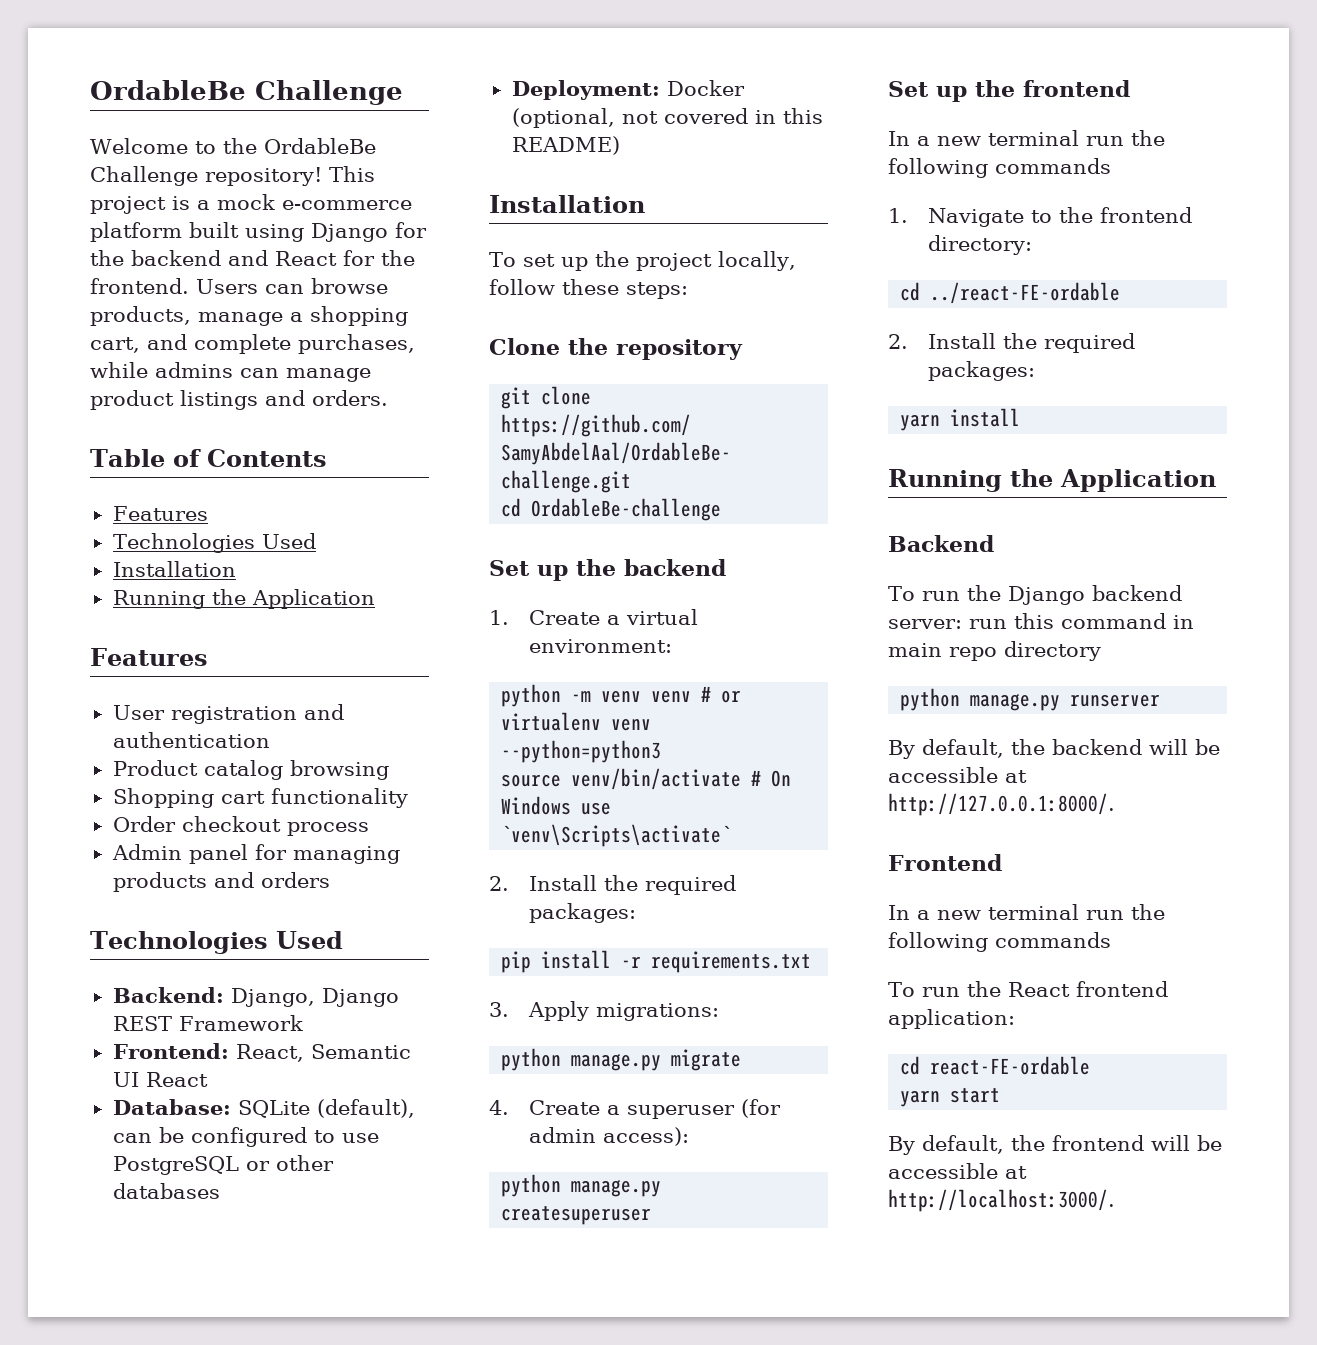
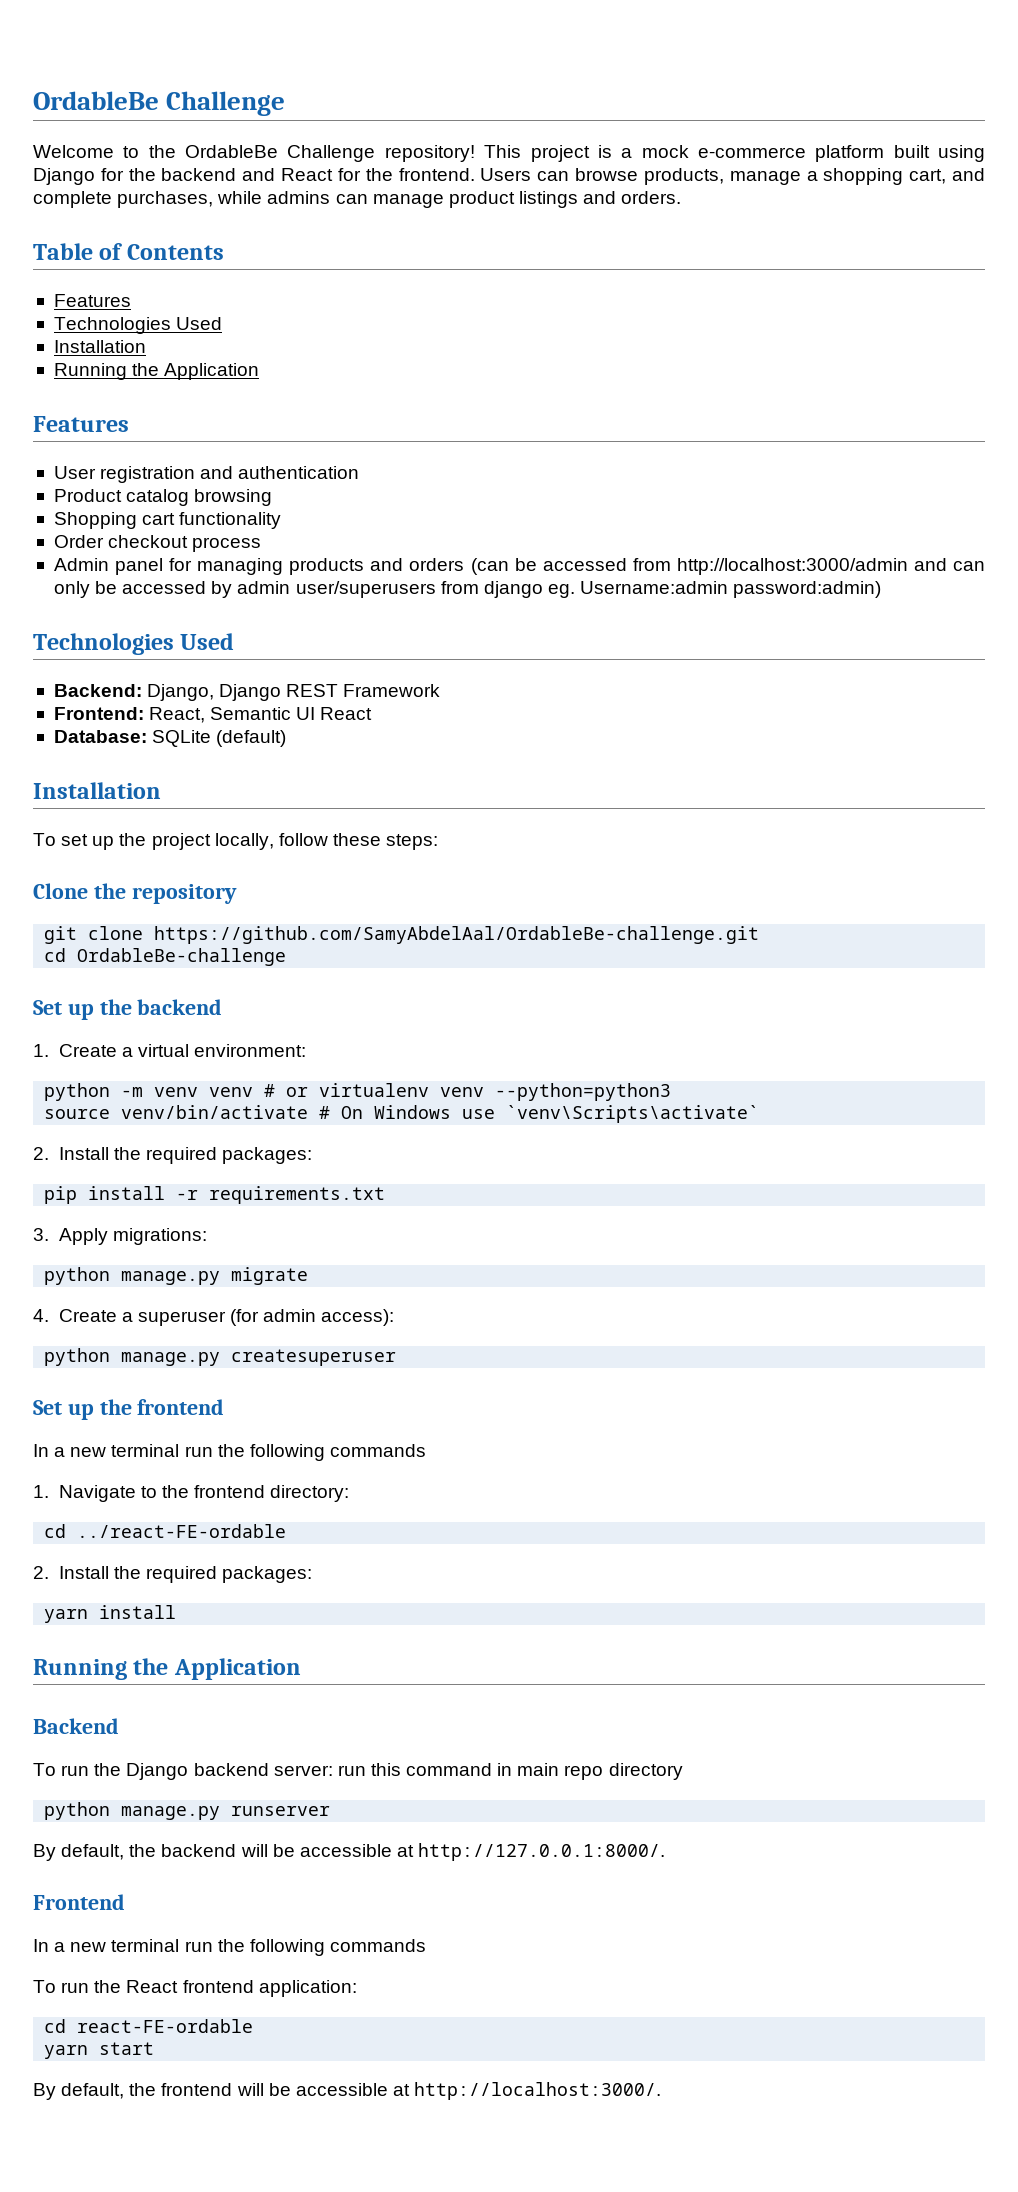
(330, 880) none -> [470,558,986,575] [53,581,882,598] (can be accessed from http://localhost:3000/admin and can only be accessed by admin user/superusers from django eg. Username:admin password:admin)
[316,1099,415,1118] [112,1127,379,1147] [112,1155,334,1175] [112,1183,220,1199] [511,80,745,100] [511,108,823,128] [511,136,620,155] (default), can be configured to use PostgreSQL or other databases // Deployment: Docker (optional, not covered in this README) -> [216,730,287,747] (default)

